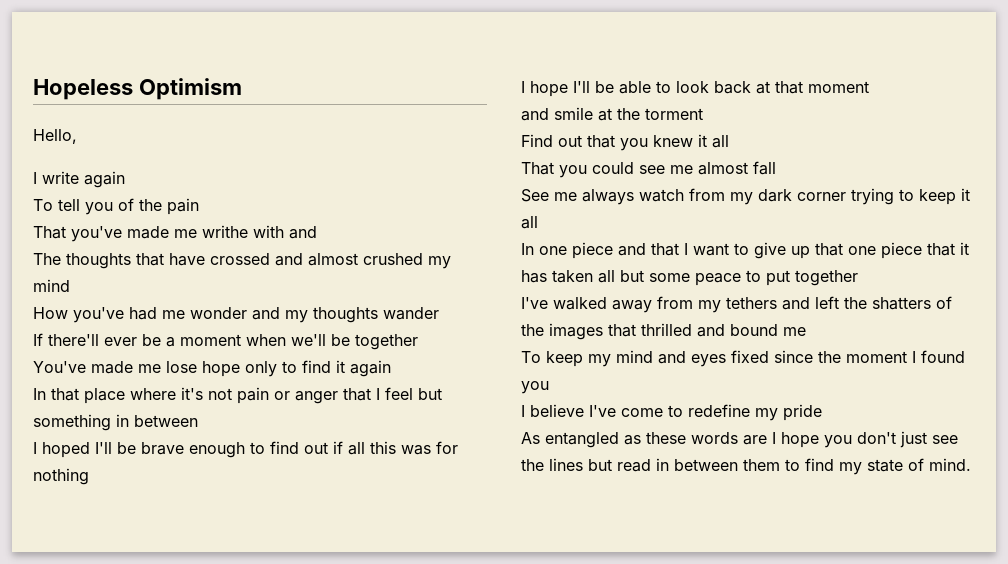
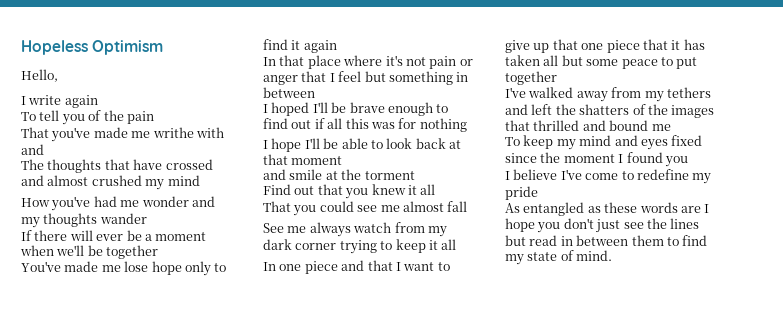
[48,334,99,346] there'll -> [34,230,93,241] there will

